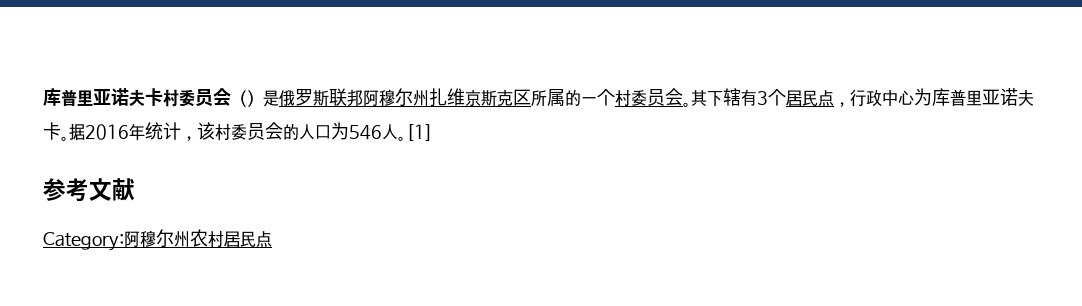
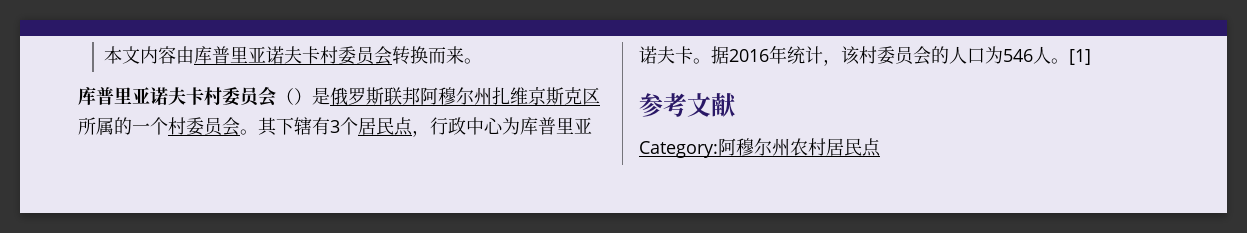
(43, 97) none -> [104,46,483,65] 本文内容由库普里亚诺夫卡村委员会转换而来。 //

